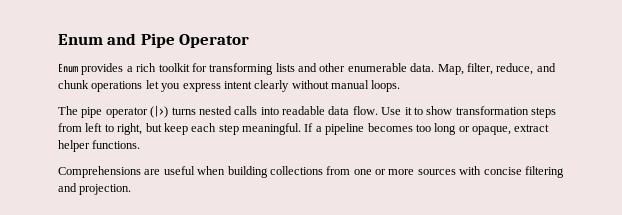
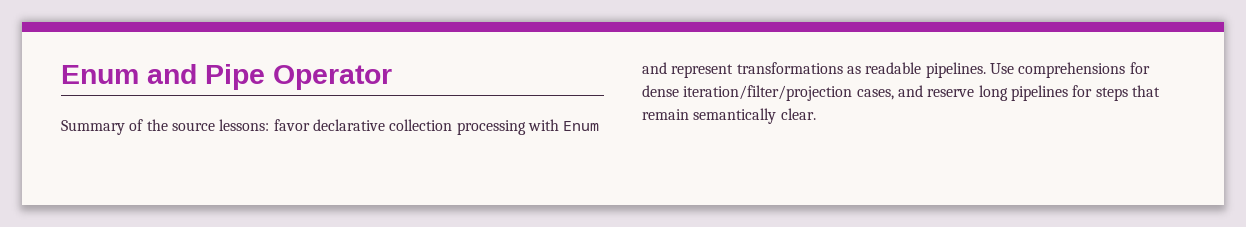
[58,63,556,75] [58,80,401,92] [58,105,556,118] [58,123,550,135] [58,140,141,152] [58,166,564,178] [58,183,132,195] Enum provides a rich toolkit for transforming lists and other enumerable data. Map, filter, reduce, and chunk operations let you express intent clearly without manual loops. // The pipe operator (|>) turns nested calls into readable data flow. Use it to show transformation steps from left to right, but keep each step meaningful. If a pipeline becomes too long or opaque, extract helper functions. // Comprehensions are useful when building collections from one or more sources with concise filtering and projection. -> [61,119,600,135] [642,62,1150,78] [642,85,1160,101] [642,108,816,124] Summary of the source lessons: favor declarative collection processing with Enum and represent transformations as readable pipelines. Use comprehensions for dense iteration/filter/projection cases, and reserve long pipelines for steps that remain semantically clear.

